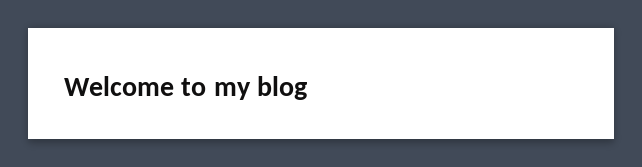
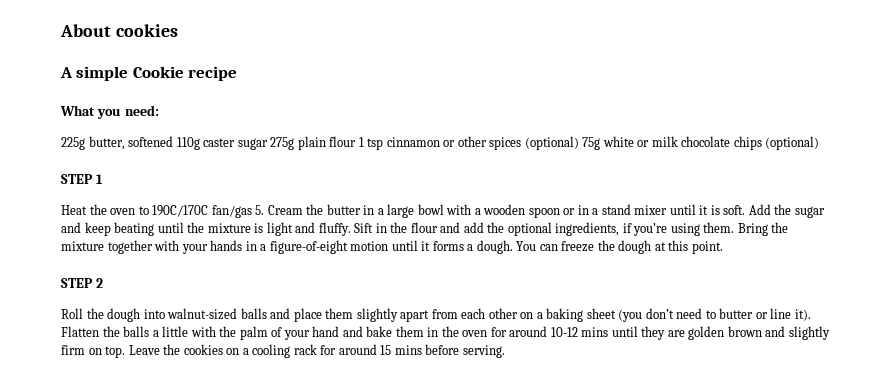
[64,76,308,100] Welcome to my blog -> [60,24,178,37] [60,66,238,81] [60,105,159,119] [61,136,820,150] [61,174,103,184] [61,204,825,218] [61,222,789,236] [61,240,723,254] [61,278,103,288] [61,308,811,322] [61,326,830,340] [61,344,505,358] About cookies // A simple Cookie recipe // What you need: // 225g butter, softened 110g caster sugar 275g plain flour 1 tsp cinnamon or other spices (optional) 75g white or milk chocolate chips (optional) // STEP 1 // Heat the oven to 190C/170C fan/gas 5. Cream the butter in a large bowl with a wooden spoon or in a stand mixer until it is soft. Add the sugar and keep beating until the mixture is light and fluffy. Sift in the flour and add the optional ingredients, if you’re using them. Bring the mixture together with your hands in a figure-of-eight motion until it forms a dough. You can freeze the dough at this point. // STEP 2 // Roll the dough into walnut-sized balls and place them slightly apart from each other on a baking sheet (you don’t need to butter or line it). Flatten the balls a little with the palm of your hand and bake them in the oven for around 10-12 mins until they are golden brown and slightly firm on top. Leave the cookies on a cooling rack for around 15 mins before serving.

